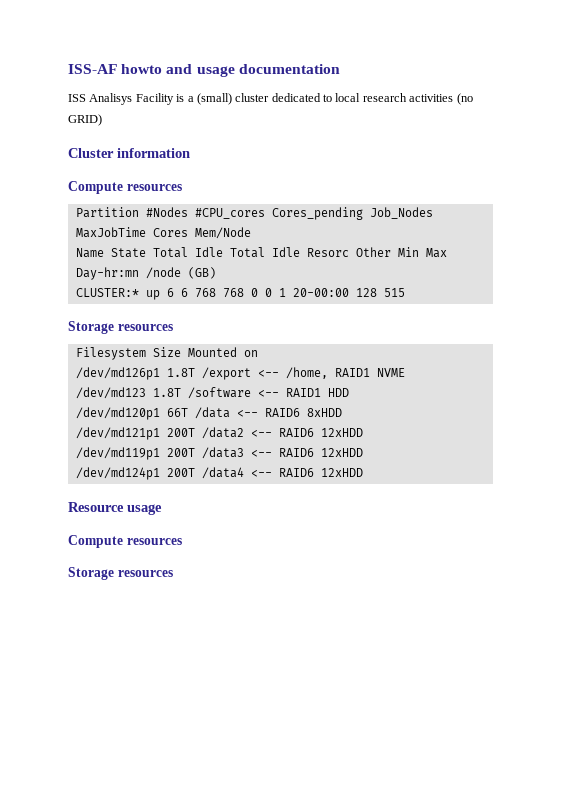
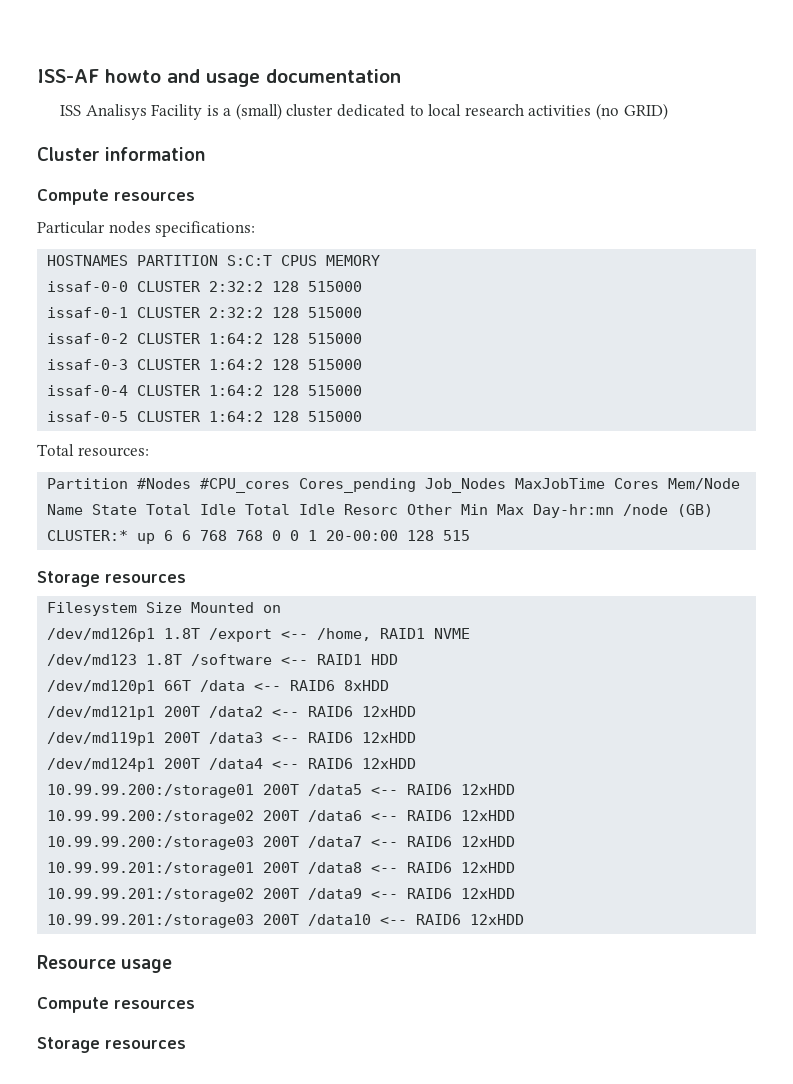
(182, 187) none -> [37,221,256,237] [47,255,381,266] [47,281,363,292] [47,307,363,318] [47,333,363,344] [47,359,363,370] [47,385,363,396] [47,411,363,422] [37,444,149,457] // Particular nodes specifications: // HOSTNAMES PARTITION S:C:T CPUS MEMORY // issaf-0-0 CLUSTER 2:32:2 128 515000 // issaf-0-1 CLUSTER 2:32:2 128 515000 // issaf-0-2 CLUSTER 1:64:2 128 515000 // issaf-0-3 CLUSTER 1:64:2 128 515000 // issaf-0-4 CLUSTER 1:64:2 128 515000 // issaf-0-5 CLUSTER 1:64:2 128 515000 // Total resources:
(363, 472) none -> [47,784,516,798] [47,810,516,824] [47,836,516,850] [47,862,516,876] [47,888,516,902] [47,914,525,928] // 10.99.99.200:/storage01 200T /data5 <-- RAID6 12xHDD // 10.99.99.200:/storage02 200T /data6 <-- RAID6 12xHDD // 10.99.99.200:/storage03 200T /data7 <-- RAID6 12xHDD // 10.99.99.201:/storage01 200T /data8 <-- RAID6 12xHDD // 10.99.99.201:/storage02 200T /data9 <-- RAID6 12xHDD // 10.99.99.201:/storage03 200T /data10 <-- RAID6 12xHDD

